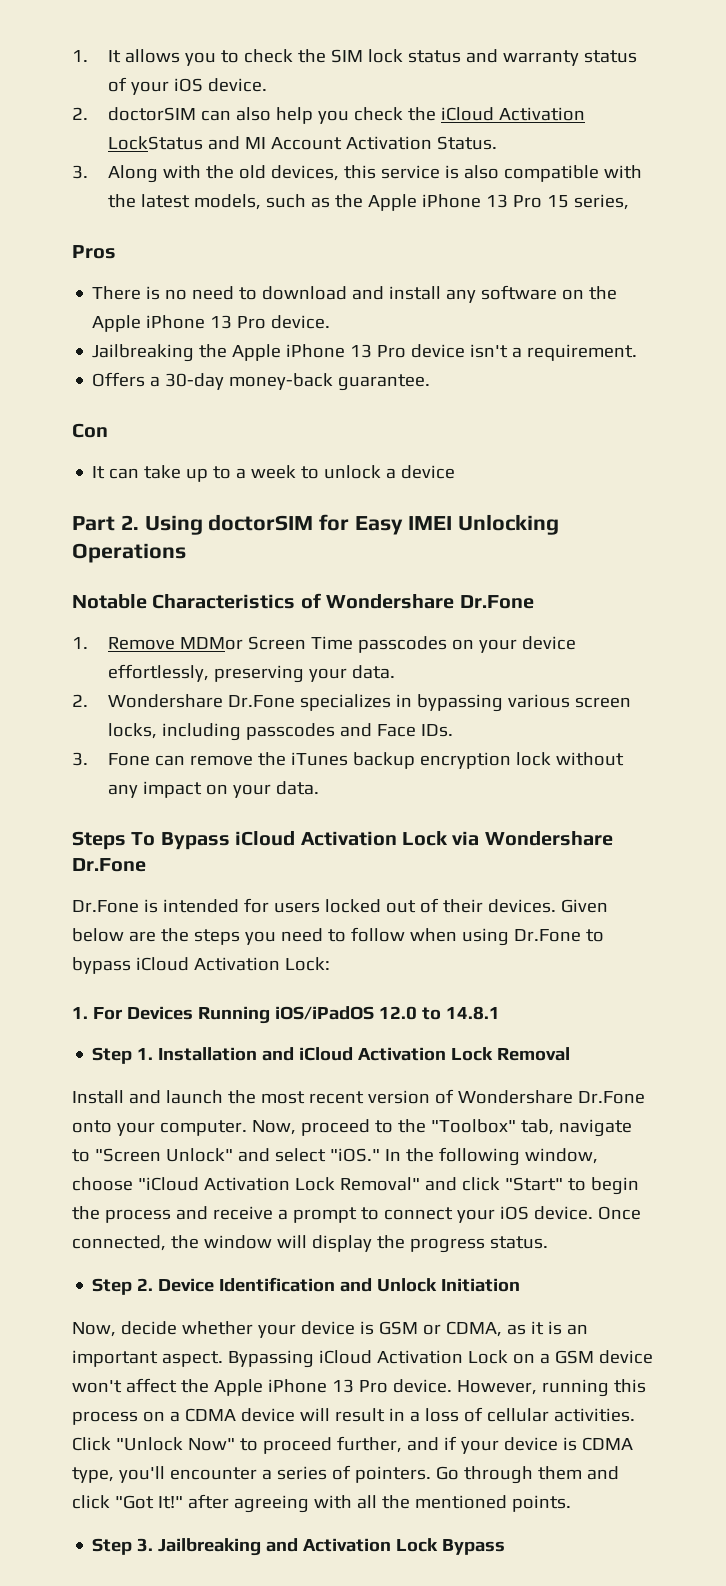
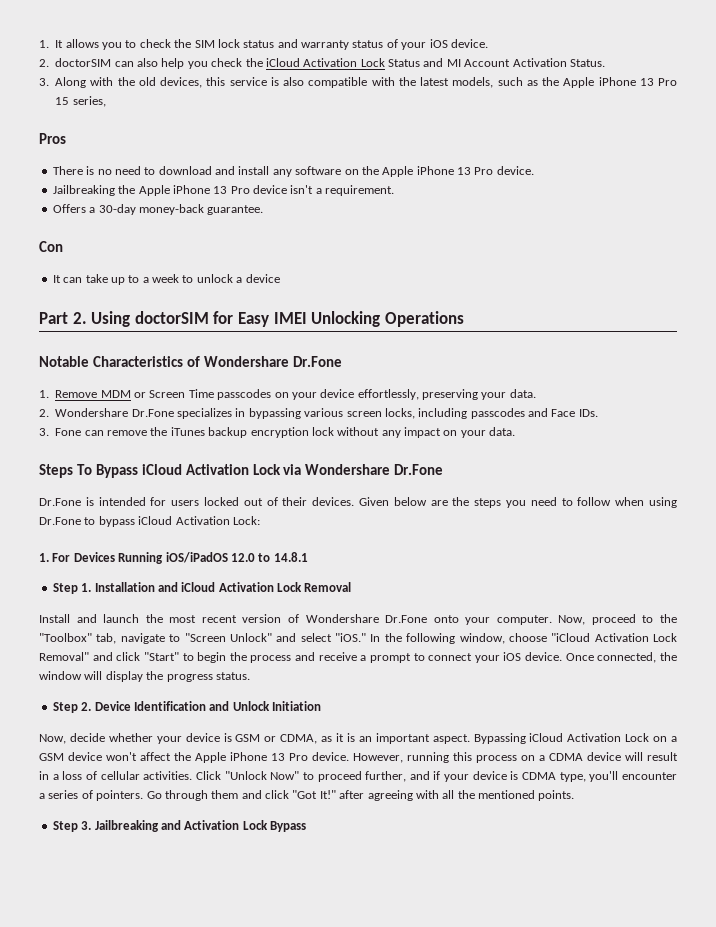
[107,136,203,150] LockStatus -> [360,58,420,67] Lock Status
[179,637,243,650] MDMor -> [100,390,146,398] MDM or

